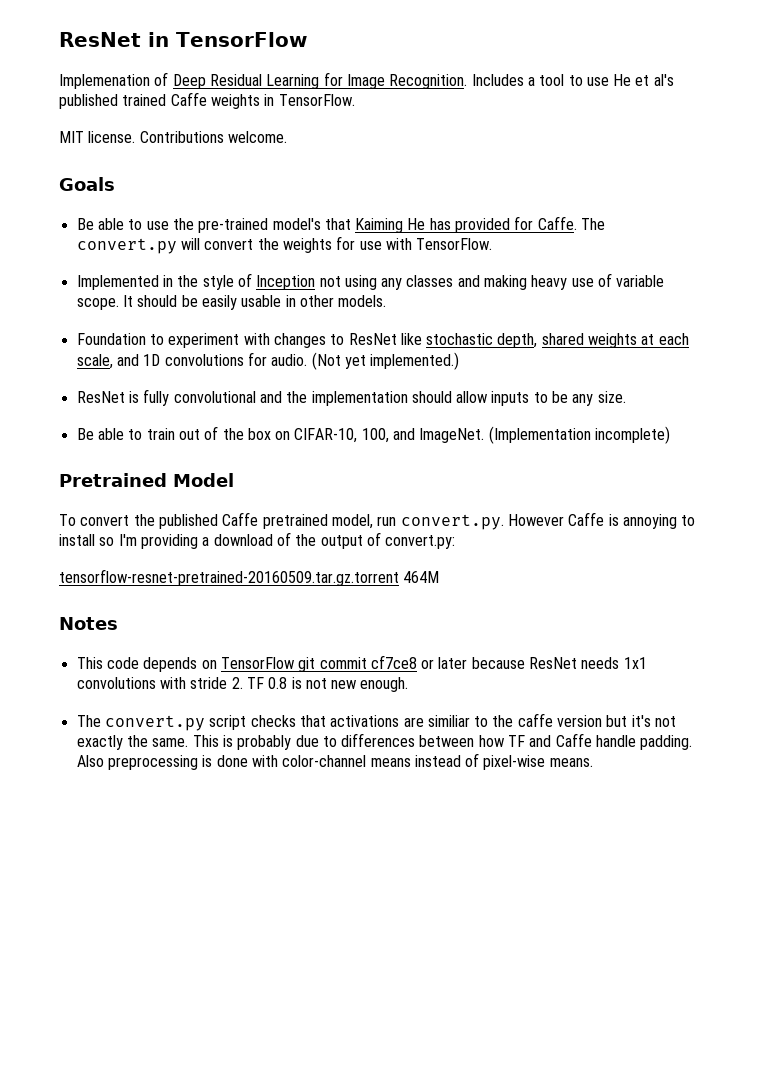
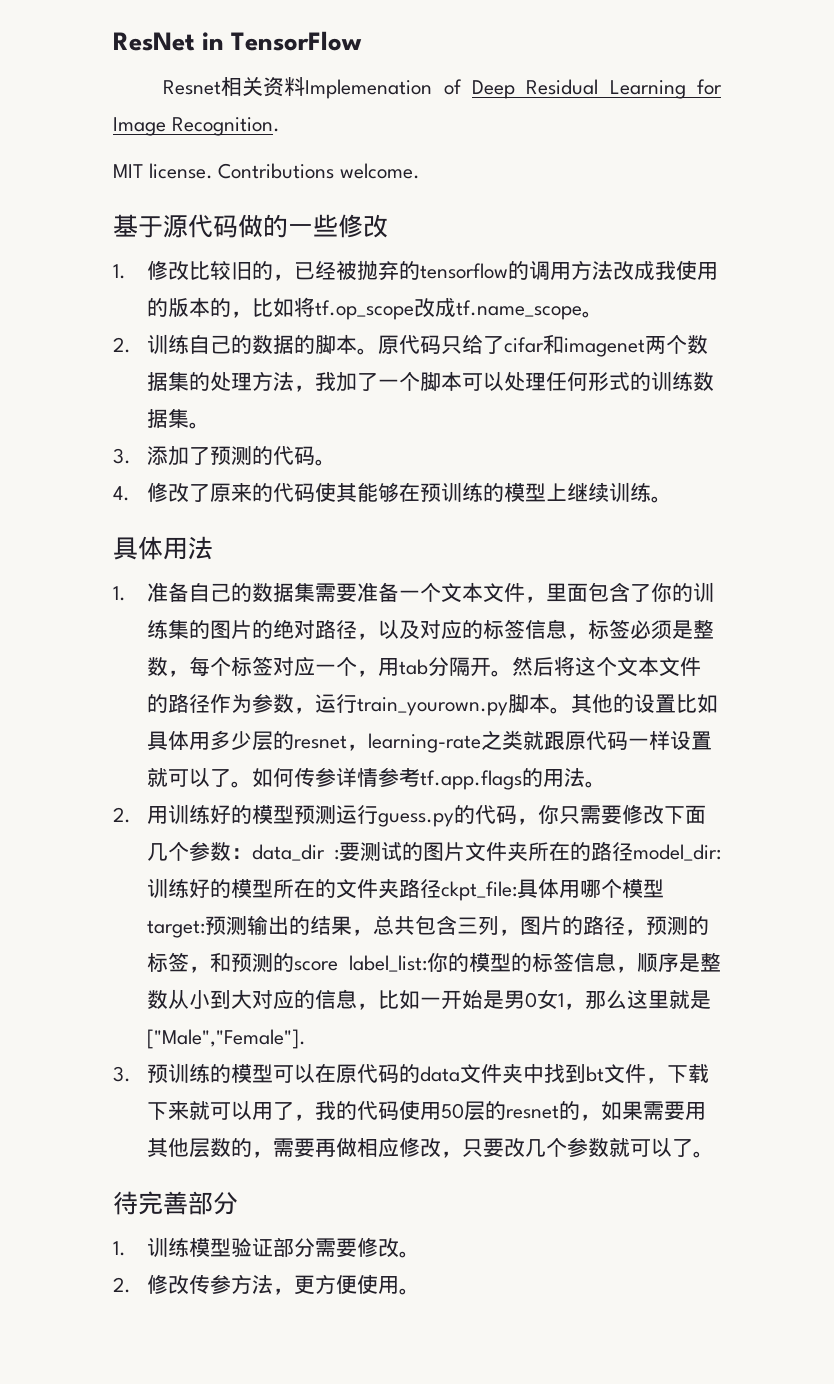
(307, 39) none -> [163,76,306,97] Resnet相关资料
[471,74,674,86] [59,92,355,109] [59,131,287,143] [59,177,115,191] [76,216,606,233] [76,236,493,254] [76,273,665,290] [76,295,387,310] [76,333,689,348] [76,352,460,370] [76,389,626,406] [76,426,671,444] [59,473,234,487] [59,512,696,530] [59,532,456,549] [59,569,440,586] [59,617,118,630] [76,655,647,672] [76,677,409,692] [76,713,677,731] [76,733,693,750] [76,753,593,770] Includes a tool to use He et al's published trained Caffe weights in TensorFlow. // MIT license. Contributions welcome. // Goals // Be able to use the pre-trained model's that Kaiming He has provided for Caffe. The convert.py will convert the weights for use with TensorFlow. // Implemented in the style of Inception not using any classes and making heavy use of variable scope. It should be easily usable in other models. // Foundation to experiment with changes to ResNet like stochastic depth, shared weights at each scale, and 1D convolutions for audio. (Not yet implemented.) // ResNet is fully convolutional and the implementation should allow inputs to be any size. // Be able to train out of the box on CIFAR-10, 100, and ImageNet. (Implementation incomplete) // Pretrained Model // To convert the published Caffe pretrained model, run convert.py. However Caffe is annoying to install so I'm providing a download of the output of convert.py: // tensorflow-resnet-pretrained-20160509.tar.gz.torrent 464M // Notes // This code depends on TensorFlow git commit cf7ce8 or later because ResNet needs 1x1 convolutions with stride 2. TF 0.8 is not new enough. // The convert.py script checks that activations are similiar to the caffe version but it's not exactly the same. This is probably due to differences between how TF and Caffe handle padding. Also preprocessing is done with color-channel means instead of pixel-wise means. -> [113,163,421,179] [113,214,388,238] [113,260,718,281] [146,297,603,320] [113,334,708,357] [146,371,714,392] [146,408,210,429] [113,446,336,466] [113,482,672,503] [113,536,213,560] [113,582,714,603] [146,619,714,640] [146,656,701,677] [146,693,718,716] [146,730,712,753] [146,767,606,790] [113,804,706,827] [146,841,721,862] [146,878,664,901] [146,915,709,938] [146,952,721,973] [146,989,711,1010] [146,1029,306,1049] [113,1063,709,1084] [146,1100,706,1121] [146,1137,714,1158] [113,1191,238,1215] [113,1237,420,1258] [113,1274,420,1295] // MIT license. Contributions welcome. // 基于源代码做的一些修改 // 1.修改比较旧的，已经被抛弃的tensorflow的调用方法改成我使用的版本的，比如将tf.op_scope改成tf.name_scope。 // 2.训练自己的数据的脚本。原代码只给了cifar和imagenet两个数据集的处理方法，我加了一个脚本可以处理任何形式的训练数据集。 // 3.添加了预测的代码。 // 4.修改了原来的代码使其能够在预训练的模型上继续训练。 // 具体用法 // 1.准备自己的数据集需要准备一个文本文件，里面包含了你的训练集的图片的绝对路径，以及对应的标签信息，标签必须是整数，每个标签对应一个，用tab分隔开。然后将这个文本文件的路径作为参数，运行train_yourown.py脚本。其他的设置比如具体用多少层的resnet，learning-rate之类就跟原代码一样设置就可以了。如何传参详情参考tf.app.flags的用法。 // 2.用训练好的模型预测运行guess.py的代码，你只需要修改下面几个参数：data_dir :要测试的图片文件夹所在的路径model_dir:训练好的模型所在的文件夹路径ckpt_file:具体用哪个模型target:预测输出的结果，总共包含三列，图片的路径，预测的标签，和预测的score label_list:你的模型的标签信息，顺序是整数从小到大对应的信息，比如一开始是男0女1，那么这里就是["Male","Female"]. // 3.预训练的模型可以在原代码的data文件夹中找到bt文件，下载下来就可以用了，我的代码使用50层的resnet的，如果需要用其他层数的，需要再做相应修改，只要改几个参数就可以了。 // 待完善部分 // 1.训练模型验证部分需要修改。 // 2.修改传参方法，更方便使用。

